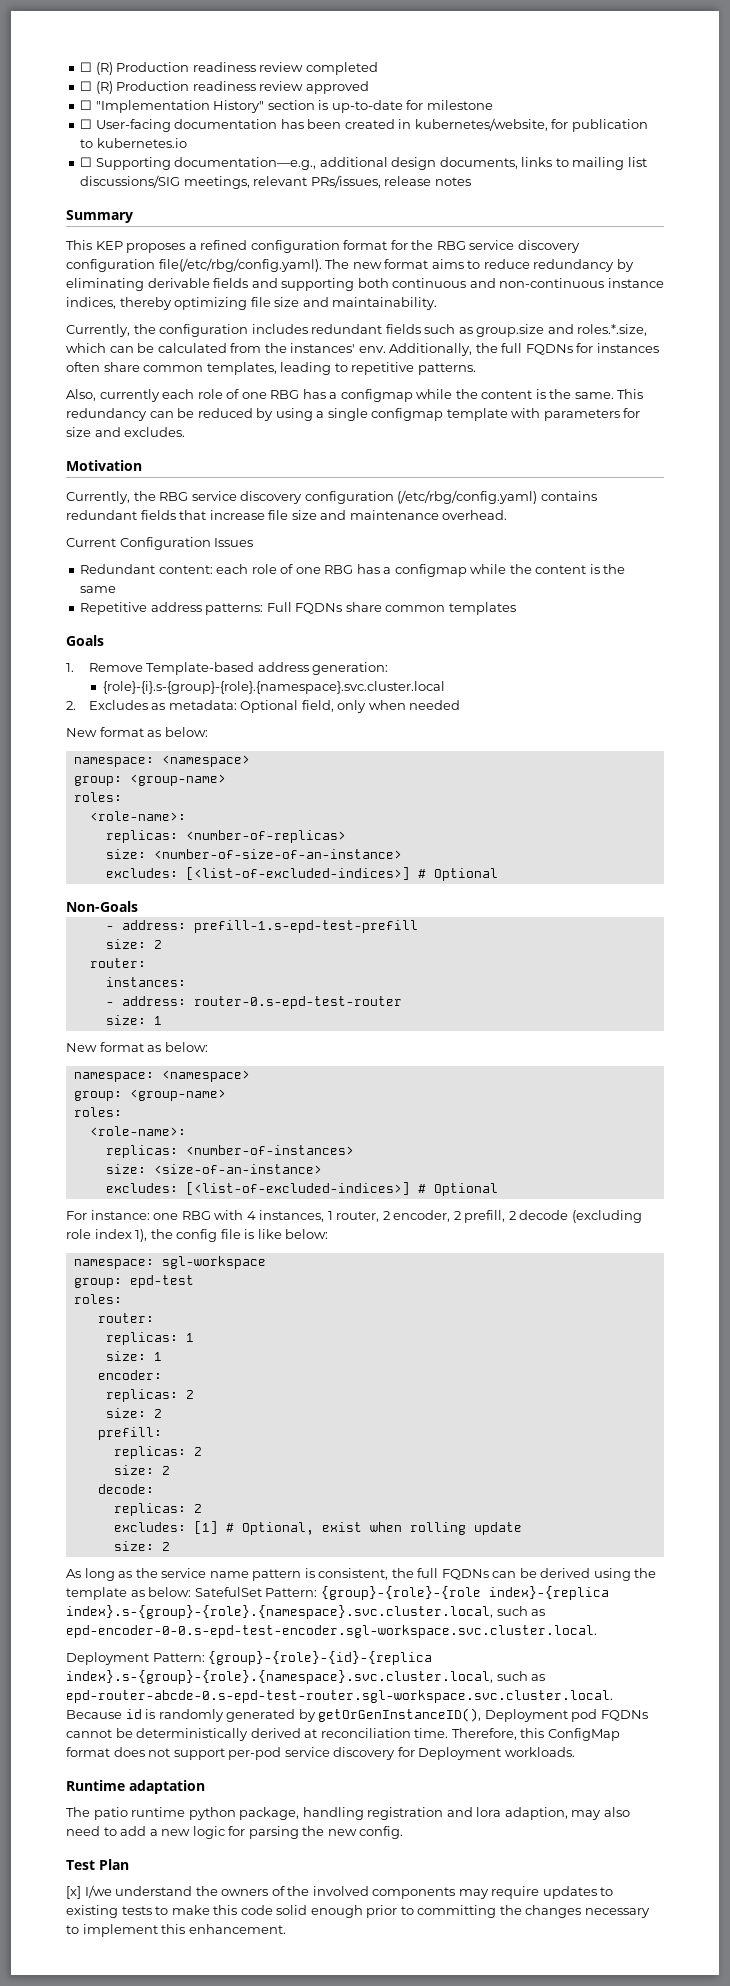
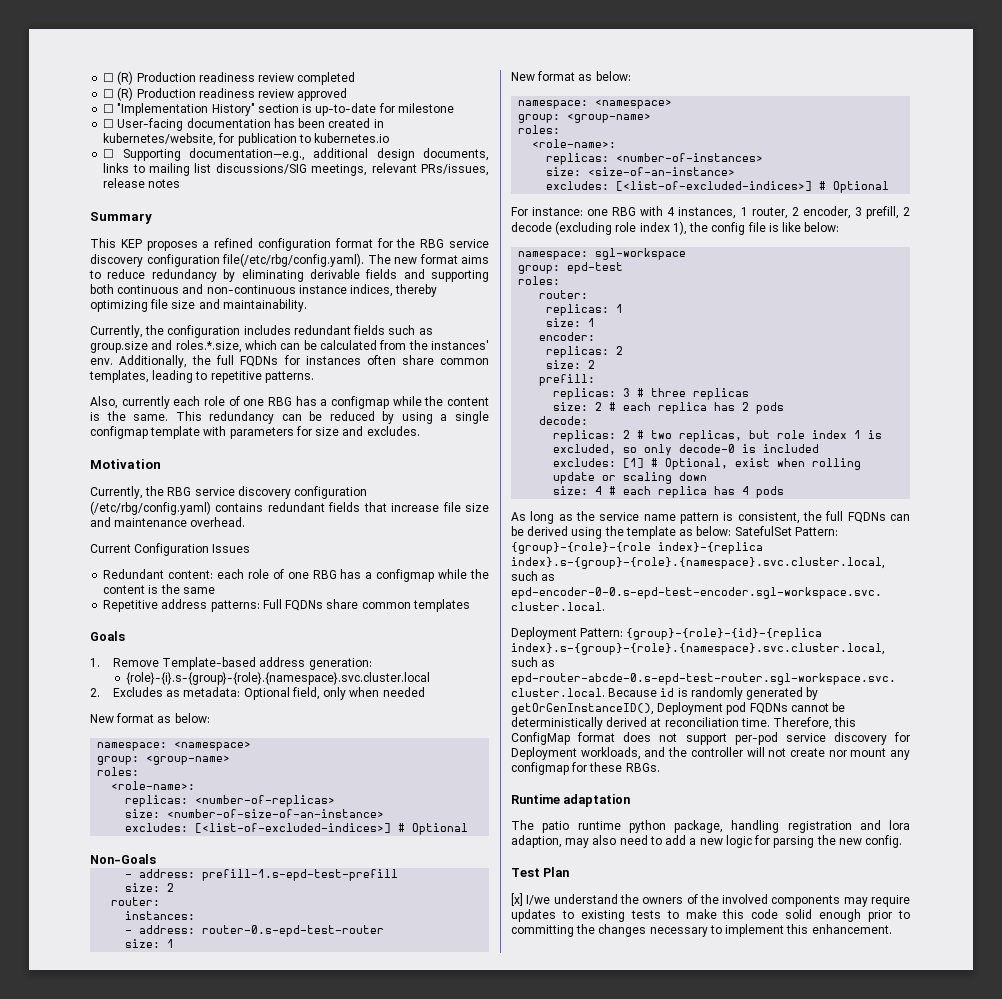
[453,1211,461,1220] 2 -> [854,207,862,216] 3
[193,1447,202,1456] [113,1465,170,1475] [97,1484,154,1494] [113,1503,202,1516] 2 // size: 2 // decode: // replicas: 2 -> [623,388,750,400] [553,402,785,414] [539,416,589,425] [553,430,883,442] [553,444,820,456] 3 # three replicas // size: 2 # each replica has 2 pods // decode: // replicas: 2 # two replicas, but role index 1 is excluded, so only decode-0 is included
[113,1541,170,1551] // size: 2 -> [602,472,708,484] [553,486,785,498] or scaling down // size: 4 # each replica has 4 pods
[504,1747,575,1757] workloads. -> [580,747,910,760] [511,762,660,775] workloads, and the controller will not create nor mount any configmap for these RBGs.

